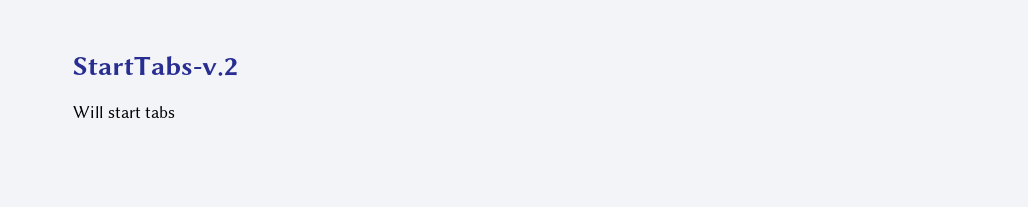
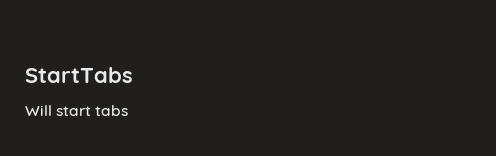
[73,56,238,76] StartTabs-v.2 -> [25,67,133,83] StartTabs

